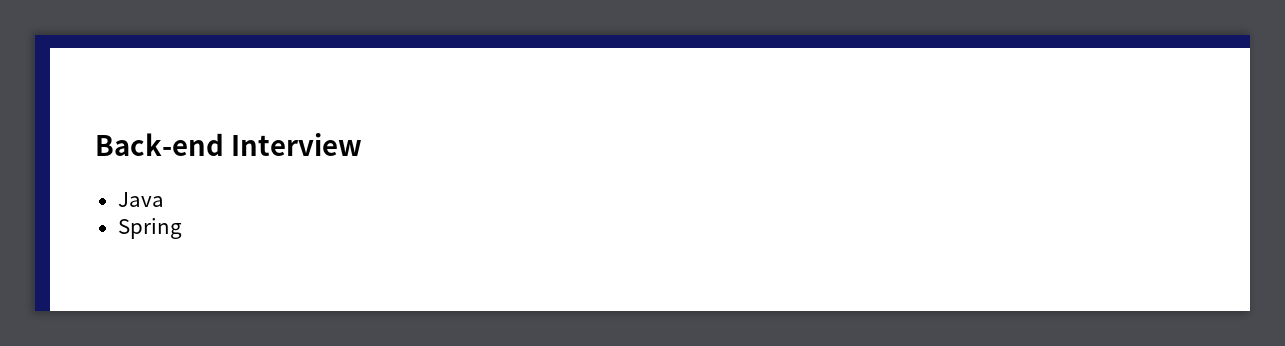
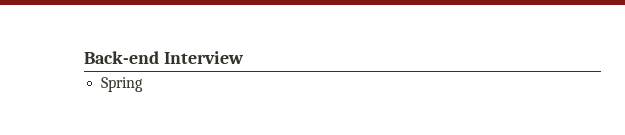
[117,192,164,207] // Java -> (244, 57) none

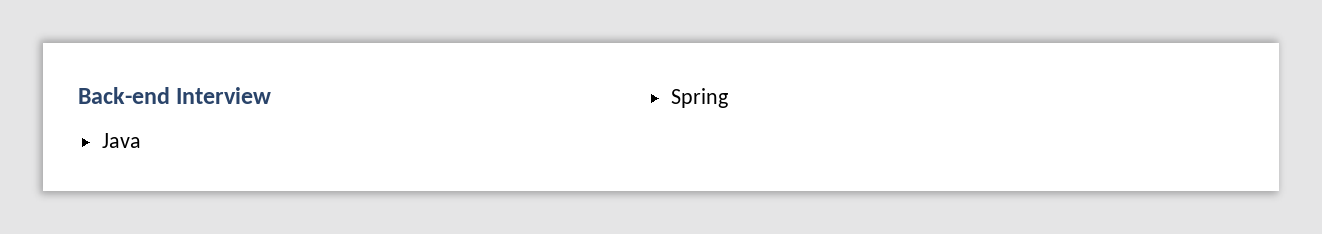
(244, 57) none -> [101,133,141,148] // Java

